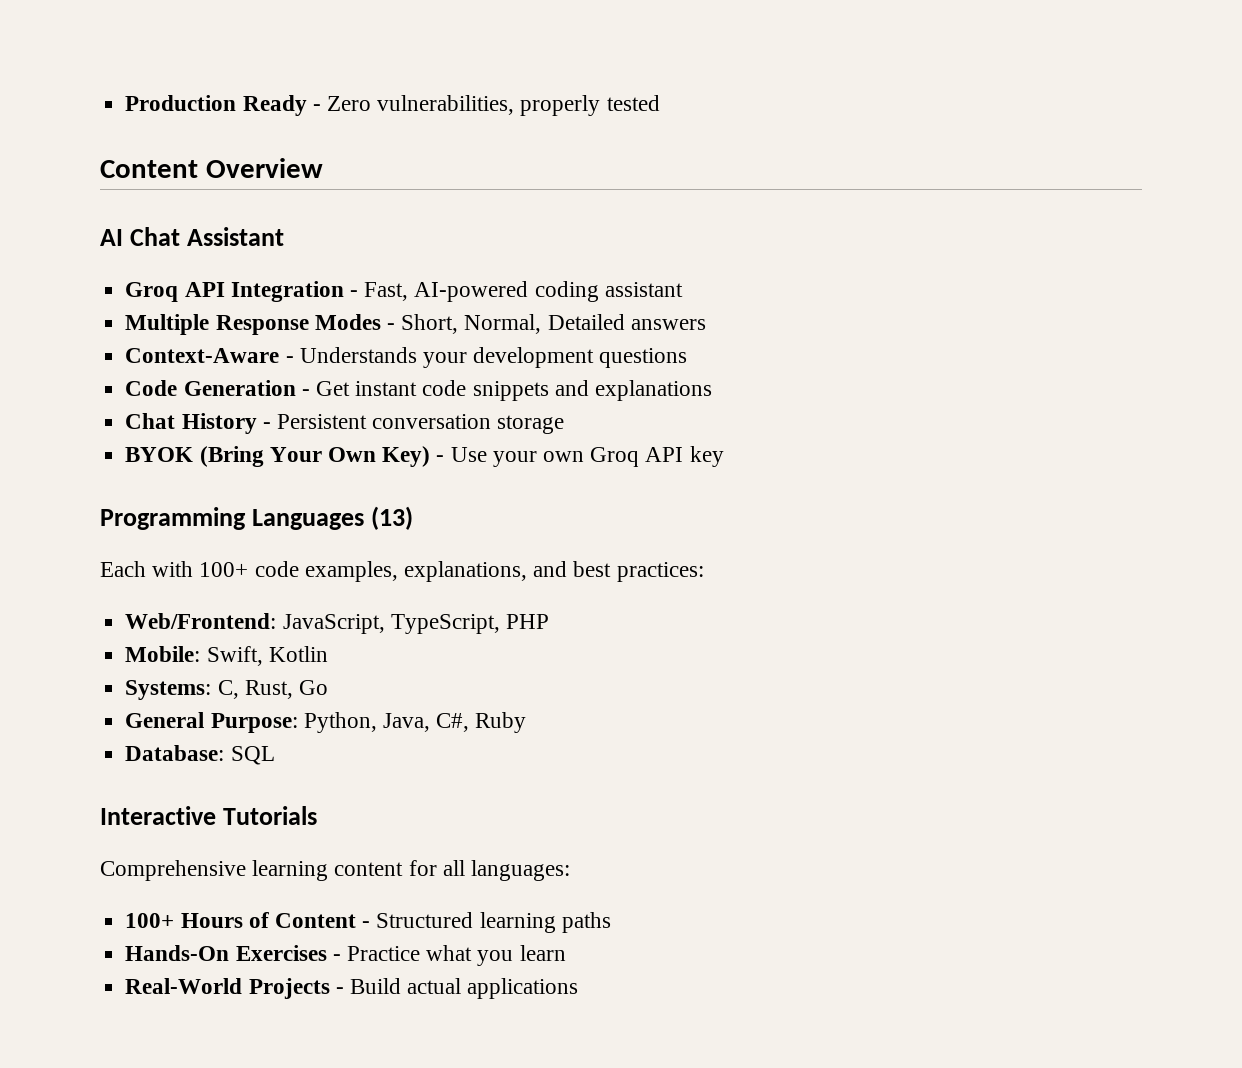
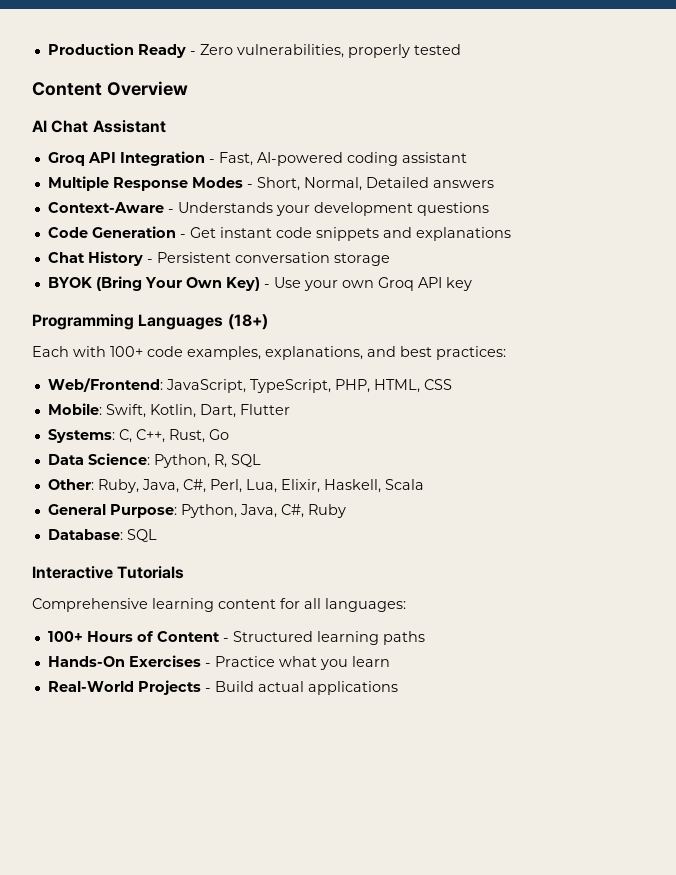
[371,506,414,530] (13) -> [227,314,268,330] (18+)
[505,614,549,629] PHP -> [334,379,452,393] PHP, HTML, CSS
[268,646,328,662] Kotlin -> [149,404,290,418] Kotlin, Dart, Flutter
(239, 689) none -> [135,429,165,443] C++,
(328, 687) none -> [47,453,261,468] [47,479,424,493] // Data Science: Python, R, SQL // Other: Ruby, Java, C#, Perl, Lua, Elixir, Haskell, Scala

